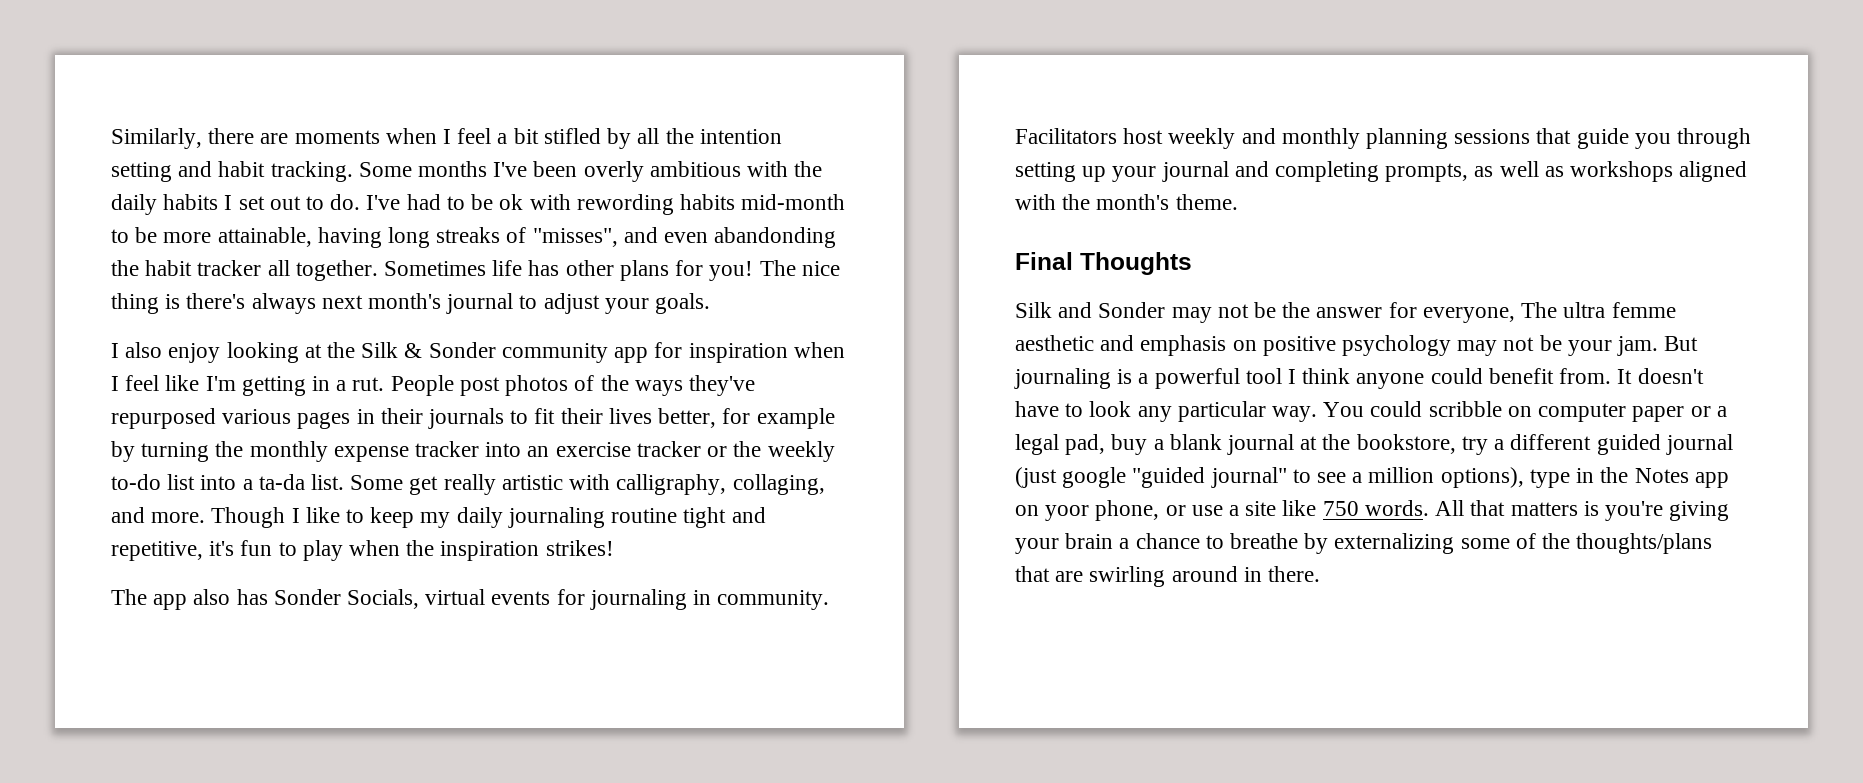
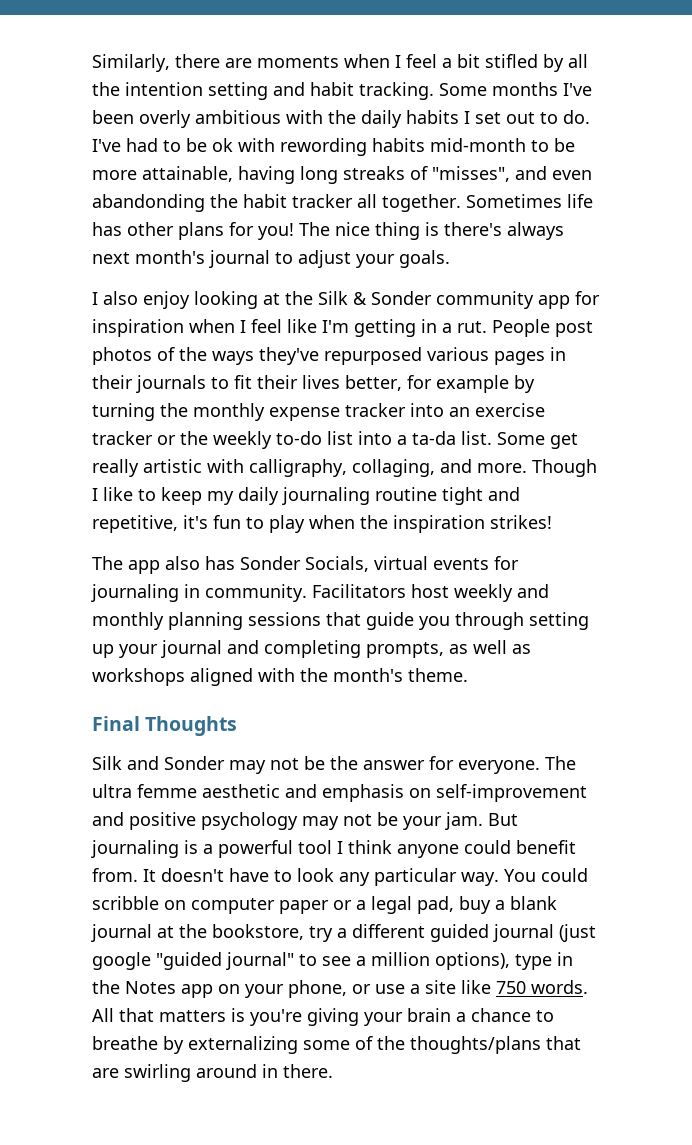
[1422,307,1515,323] everyone, -> [458,760,540,774] everyone.
(1257, 345) none -> [436,784,587,802] [92,812,124,826] self-improvement and
[1045,505,1090,521] yoor -> [245,984,284,998] your

